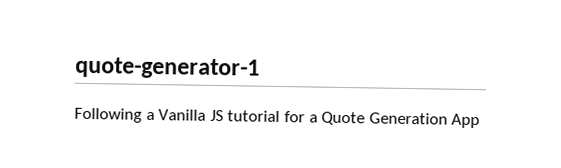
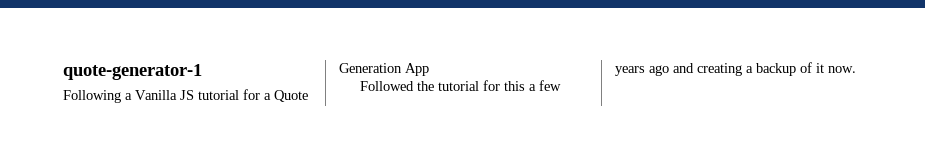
(481, 121) none -> [359,80,561,91] [615,62,856,76] // Followed the tutorial for this a few years ago and creating a backup of it now.

